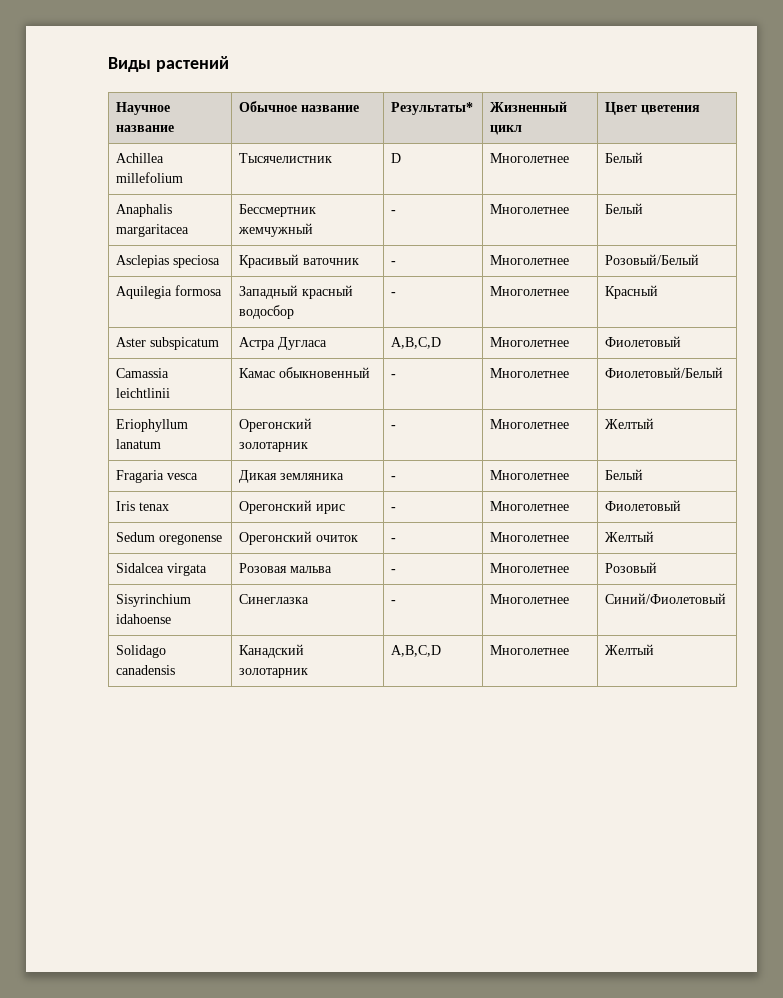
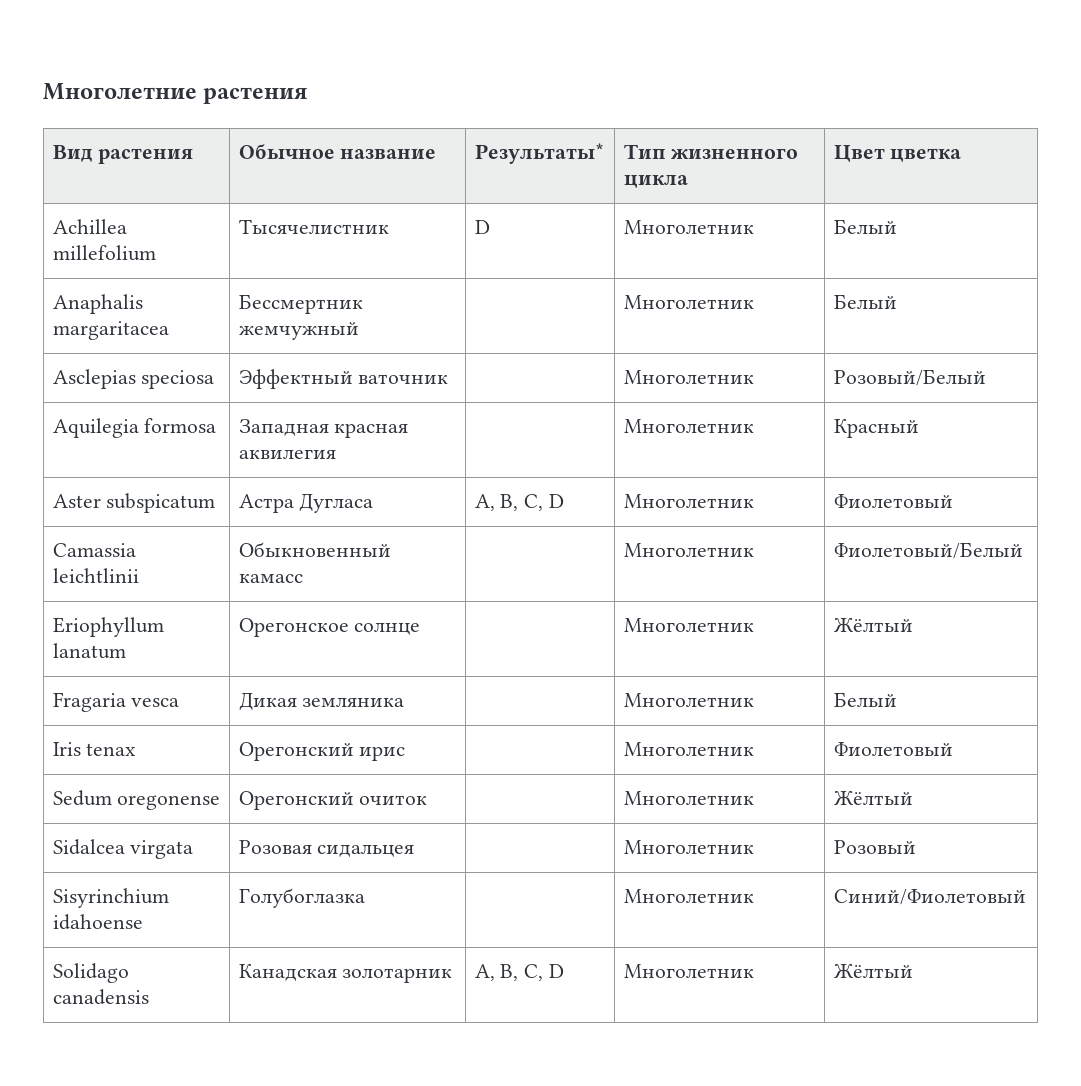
[108,56,229,72] [116,102,171,115] [116,125,175,132] Виды растений // Научное название -> [43,83,309,104] [52,145,194,164] Многолетние растения // Вид растения
[490,101,568,112] [490,125,523,135] Жизненный цикл -> [623,144,799,159] [623,175,688,188] Тип жизненного цикла
[641,105,701,115] цветения -> [890,148,962,162] цветка
[490,153,570,163] Многолетнее -> [623,220,754,234] Многолетник
[391,210,397,214] [490,204,570,214] - | Многолетнее -> [623,295,754,309] | Многолетник
[239,254,300,268] Красивый -> [238,369,353,389] Эффектный
[391,261,397,265] [490,255,570,265] - | Многолетнее -> [623,370,754,384] | Многолетник
[239,285,354,299] [239,305,295,319] [391,292,397,296] [490,286,570,296] Западный красный водосбор | - | Многолетнее -> [238,419,409,438] [238,449,336,459] [623,419,754,433] Западная красная аквилегия | | Многолетник
[391,337,442,349] [490,337,570,347] A,B,C,D | Многолетнее -> [474,494,564,511] [623,494,754,508] A, B, C, D | Многолетник
[239,367,371,378] [391,374,397,378] [490,368,570,378] Камас обыкновенный | - | Многолетнее -> [238,542,391,557] [238,574,303,583] [623,543,754,557] Обыкновенный камасс | | Многолетник
[239,418,313,432] [239,442,309,452] [391,425,397,429] [490,419,570,429] [605,418,655,429] Орегонский золотарник | - | Многолетнее | Желтый -> [238,618,421,637] [623,618,754,632] [833,618,913,632] Орегонское солнце | | Многолетник | Жёлтый
[391,476,397,480] [490,470,570,480] - | Многолетнее -> [623,693,754,707] | Многолетник
[391,507,397,511] [490,501,570,511] - | Многолетнее -> [623,742,754,756] | Многолетник
[391,538,397,542] [490,532,570,542] [605,531,655,542] - | Многолетнее | Желтый -> [623,791,754,805] [833,791,913,805] | Многолетник | Жёлтый
[290,566,333,573] [391,569,397,573] [490,563,570,573] мальва | - | Многолетнее -> [317,844,415,857] [623,840,754,854] сидальцея | | Многолетник
[239,594,310,604] [391,600,397,604] [490,594,570,604] Синеглазка | - | Многолетнее -> [238,888,365,908] [623,889,754,903] Голубоглазка | | Многолетник
[239,644,305,658] [239,668,309,678] [391,645,442,657] [490,645,570,655] [605,644,655,655] Канадский золотарник | A,B,C,D | Многолетнее | Желтый -> [238,964,453,983] [474,964,564,981] [623,964,754,978] [833,964,913,978] Канадская золотарник | A, B, C, D | Многолетник | Жёлтый

